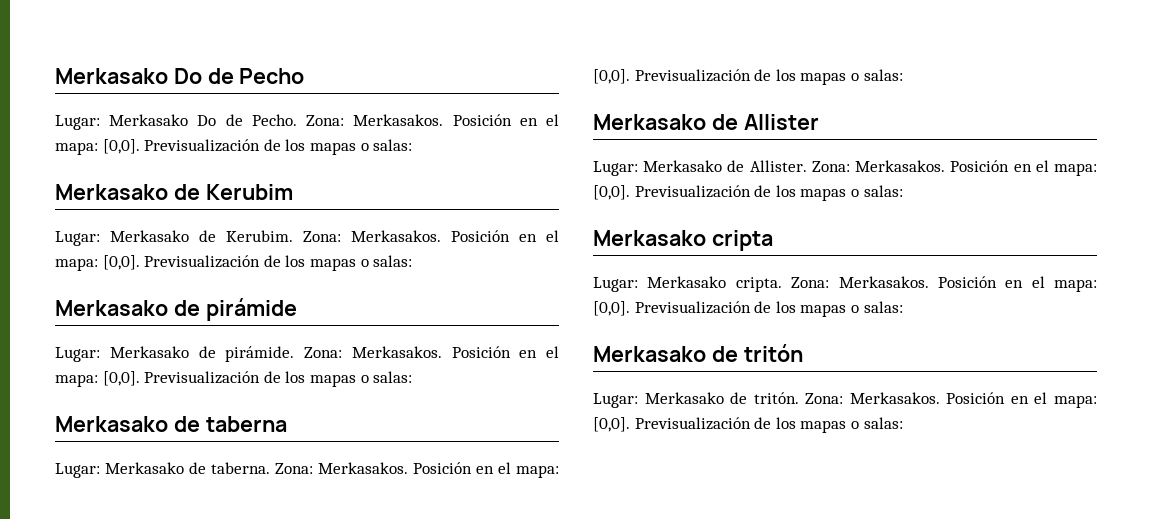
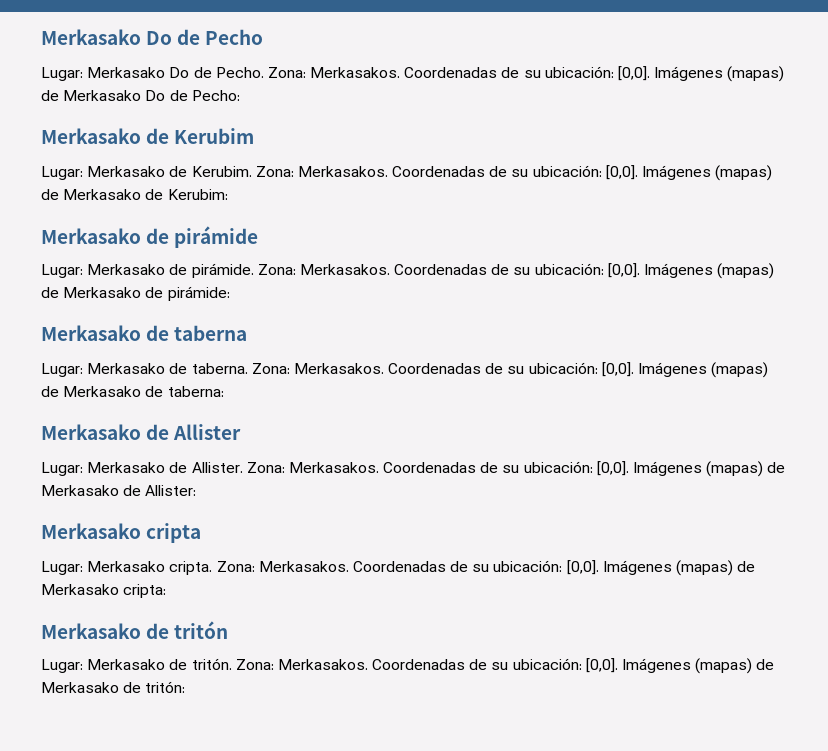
[452,114,559,126] [55,139,413,155] Posición en el mapa: [0,0]. Previsualización de los mapas o salas: -> [404,66,785,82] [41,90,240,101] Coordenadas de su ubicación: [0,0]. Imágenes (mapas) de Merkasako Do de Pecho:
[451,230,559,242] [55,255,413,271] Posición en el mapa: [0,0]. Previsualización de los mapas o salas: -> [392,165,773,181] [41,189,228,200] Coordenadas de su ubicación: [0,0]. Imágenes (mapas) de Merkasako de Kerubim:
[451,346,559,358] [55,371,413,387] Posición en el mapa: [0,0]. Previsualización de los mapas o salas: -> [394,263,775,279] [41,286,230,301] Coordenadas de su ubicación: [0,0]. Imágenes (mapas) de Merkasako de pirámide:
[413,462,559,478] [593,69,903,85] Posición en el mapa: [0,0]. Previsualización de los mapas o salas: -> [388,362,769,378] [41,386,224,397] Coordenadas de su ubicación: [0,0]. Imágenes (mapas) de Merkasako de taberna:
[950,160,1097,176] [593,185,903,201] Posición en el mapa: [0,0]. Previsualización de los mapas o salas: -> [383,461,786,477] [41,485,197,496] Coordenadas de su ubicación: [0,0]. Imágenes (mapas) de Merkasako de Allister:
[937,276,1097,292] [593,301,903,317] Posición en el mapa: [0,0]. Previsualización de los mapas o salas: -> [352,560,756,576] [41,584,167,598] Coordenadas de su ubicación: [0,0]. Imágenes (mapas) de Merkasako cripta:
[946,392,1097,408] [593,417,903,433] Posición en el mapa: [0,0]. Previsualización de los mapas o salas: -> [372,658,775,674] [41,681,186,693] Coordenadas de su ubicación: [0,0]. Imágenes (mapas) de Merkasako de tritón:

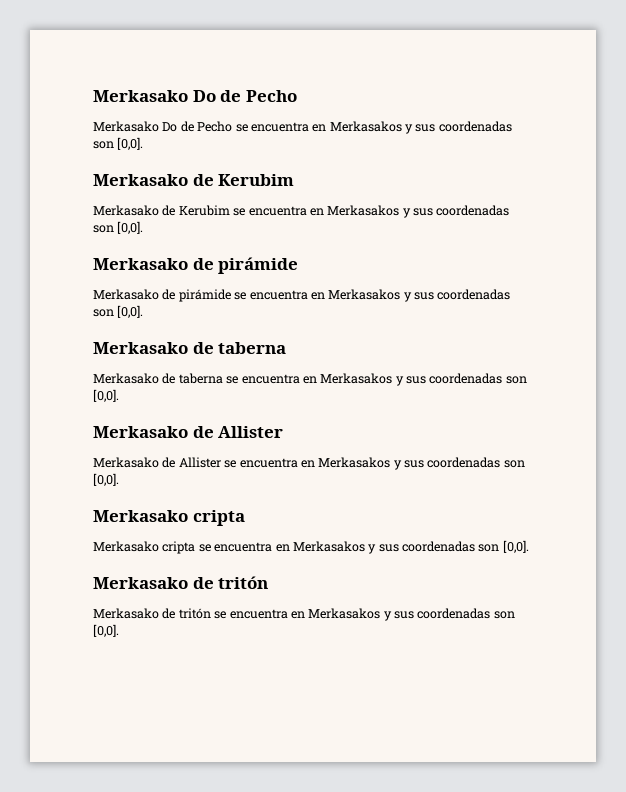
[41,66,785,82] [41,90,240,101] Lugar: Merkasako Do de Pecho. Zona: Merkasakos. Coordenadas de su ubicación: [0,0]. Imágenes (mapas) de Merkasako Do de Pecho: -> [93,121,512,134] [93,137,144,150] Merkasako Do de Pecho se encuentra en Merkasakos y sus coordenadas son [0,0].
[41,165,773,181] [41,189,228,200] Lugar: Merkasako de Kerubim. Zona: Merkasakos. Coordenadas de su ubicación: [0,0]. Imágenes (mapas) de Merkasako de Kerubim: -> [93,205,510,218] [93,221,144,234] Merkasako de Kerubim se encuentra en Merkasakos y sus coordenadas son [0,0].
[41,263,775,279] [41,286,230,301] Lugar: Merkasako de pirámide. Zona: Merkasakos. Coordenadas de su ubicación: [0,0]. Imágenes (mapas) de Merkasako de pirámide: -> [93,289,511,302] [93,305,144,318] Merkasako de pirámide se encuentra en Merkasakos y sus coordenadas son [0,0].
[41,362,769,378] [41,386,224,397] Lugar: Merkasako de taberna. Zona: Merkasakos. Coordenadas de su ubicación: [0,0]. Imágenes (mapas) de Merkasako de taberna: -> [93,373,527,386] [93,389,119,402] Merkasako de taberna se encuentra en Merkasakos y sus coordenadas son [0,0].
[41,461,786,477] [41,485,197,496] [41,523,202,543] [41,560,756,576] [41,584,167,598] Lugar: Merkasako de Allister. Zona: Merkasakos. Coordenadas de su ubicación: [0,0]. Imágenes (mapas) de Merkasako de Allister: // Merkasako cripta // Lugar: Merkasako cripta. Zona: Merkasakos. Coordenadas de su ubicación: [0,0]. Imágenes (mapas) de Merkasako cripta: -> [93,457,525,470] [93,473,119,486] [93,510,245,526] [93,540,529,554] Merkasako de Allister se encuentra en Merkasakos y sus coordenadas son [0,0]. // Merkasako cripta // Merkasako cripta se encuentra en Merkasakos y sus coordenadas son [0,0].
[41,658,775,674] [41,681,186,693] Lugar: Merkasako de tritón. Zona: Merkasakos. Coordenadas de su ubicación: [0,0]. Imágenes (mapas) de Merkasako de tritón: -> [93,608,515,621] [93,624,119,637] Merkasako de tritón se encuentra en Merkasakos y sus coordenadas son [0,0].

